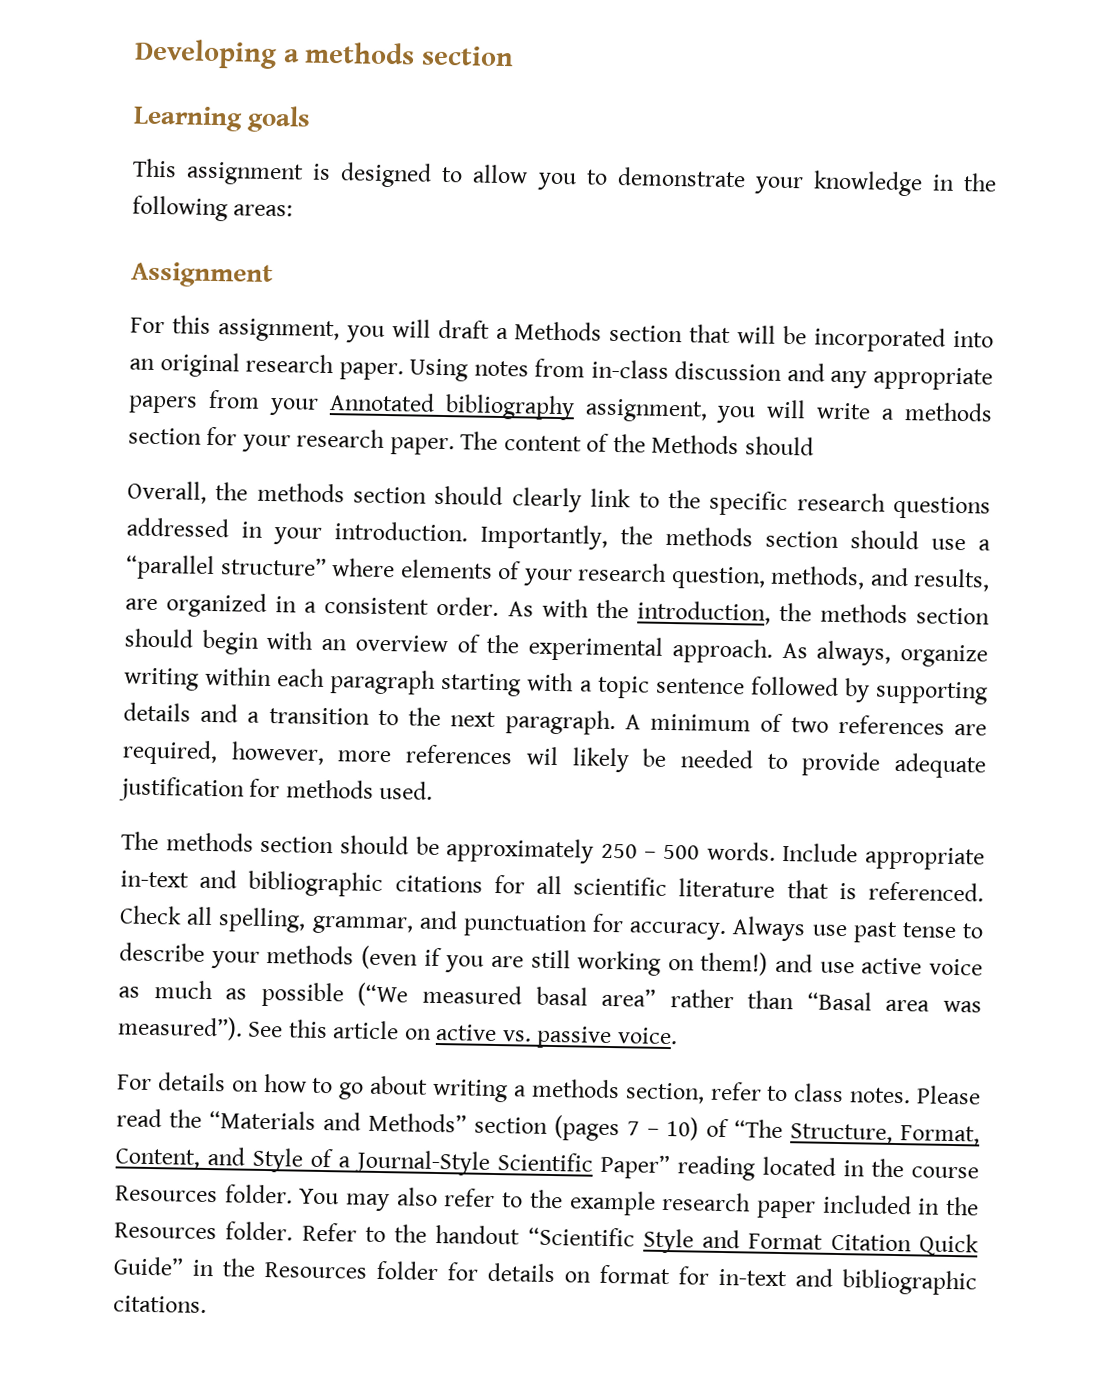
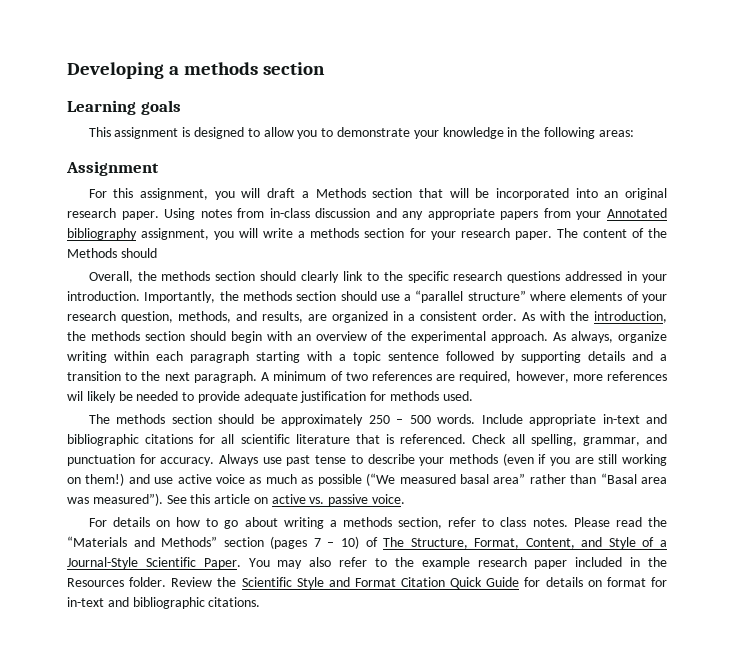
[734,1119,783,1139] “The -> [383,537,405,547] The
[600,1153,979,1181] [115,1184,293,1204] Paper” reading located in the course Resources folder. -> [203,558,241,569] Paper.
[301,1222,635,1247] Refer to the handout “Scientific -> [171,577,292,587] Review the Scientific
[113,1256,439,1281] Guide” in the Resources folder -> [486,577,520,587] Guide

